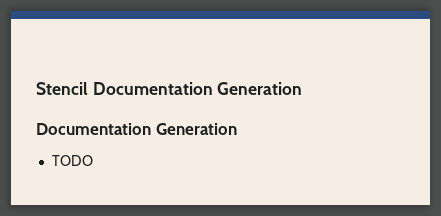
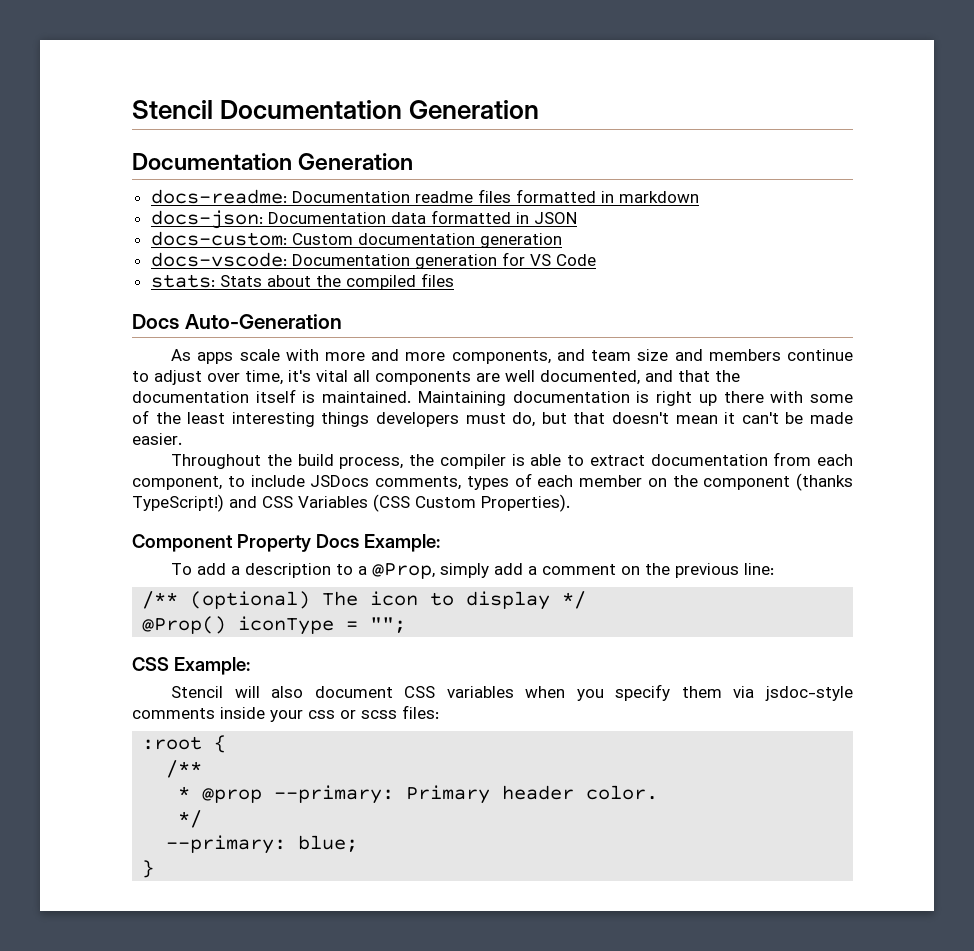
[51,155,93,166] TODO -> [150,189,699,204] [150,210,577,229] [150,231,562,248] [150,252,596,269] [150,273,454,290] [132,314,342,329] [171,349,854,364] [132,370,740,385] [132,389,854,406] [132,410,854,427] [132,433,182,445] [171,452,853,469] [132,473,853,491] [132,494,570,512] [132,534,440,552] [171,563,775,579] [142,591,587,610] [142,616,407,635] [132,657,250,675] [171,684,853,701] [132,705,439,722] [142,735,227,753] [166,760,203,778] [178,785,659,804] [178,810,203,828] [166,835,359,854] [142,860,155,878] docs-readme: Documentation readme files formatted in markdown // docs-json: Documentation data formatted in JSON // docs-custom: Custom documentation generation // docs-vscode: Documentation generation for VS Code // stats: Stats about the compiled files // Docs Auto-Generation // As apps scale with more and more components, and team size and members continue to adjust over time, it's vital all components are well documented, and that the documentation itself is maintained. Maintaining documentation is right up there with some of the least interesting things developers must do, but that doesn't mean it can't be made easier. // Throughout the build process, the compiler is able to extract documentation from each component, to include JSDocs comments, types of each member on the component (thanks TypeScript!) and CSS Variables (CSS Custom Properties). // Component Property Docs Example: // To add a description to a @Prop, simply add a comment on the previous line: // /** (optional) The icon to display */ // @Prop() iconType = ""; // CSS Example: // Stencil will also document CSS variables when you specify them via jsdoc-style comments inside your css or scss files: // :root { // /** // * @prop --primary: Primary header color. // */ // --primary: blue; // }

